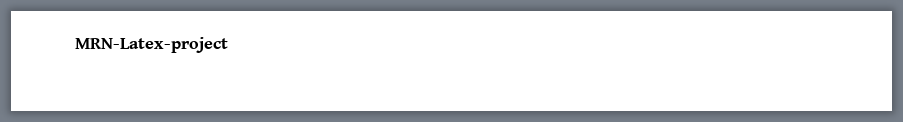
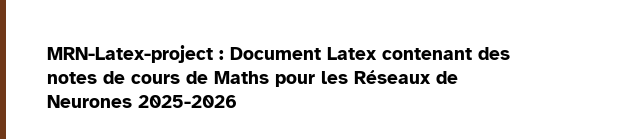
(228, 45) none -> [219,47,510,60] [47,70,458,87] [47,95,237,108] : Document Latex contenant des notes de cours de Maths pour les Réseaux de Neurones 2025-2026

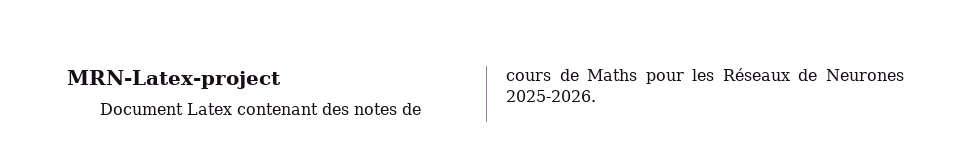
[219,50,224,60] : -> (281, 79) //
[138,95,237,108] 2025-2026 -> [506,90,596,102] 2025-2026.

